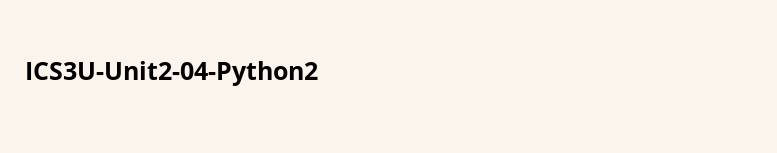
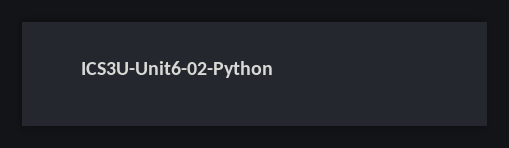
[25,61,318,86] ICS3U-Unit2-04-Python2 -> [81,61,273,78] ICS3U-Unit6-02-Python

